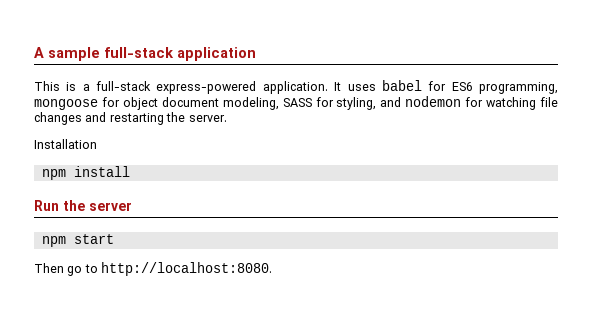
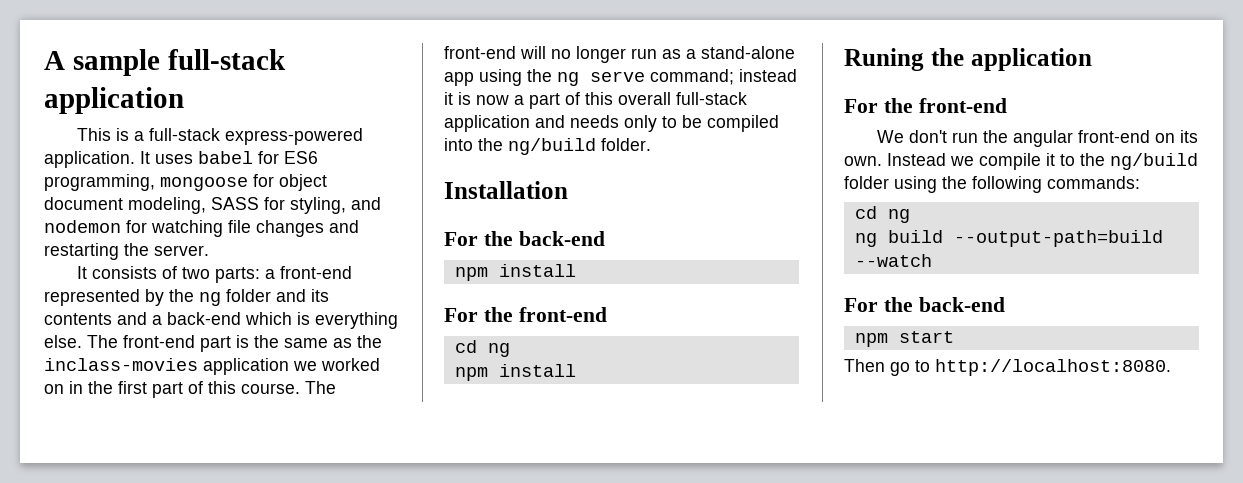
[34,139,97,149] [41,166,130,180] [34,200,132,211] Installation // npm install // Run the server -> [77,266,353,283] [44,289,329,306] [44,312,398,329] [44,335,382,352] [44,358,380,375] [44,381,336,398] [444,46,795,63] [444,69,797,86] [444,92,747,109] [444,115,779,132] [444,138,651,155] [444,181,568,199] [444,231,605,246] [454,264,576,281] [444,307,607,322] [454,340,510,357] [454,364,576,381] [844,48,1092,71] [844,98,1007,113] [877,130,1199,147] [844,153,1198,170] [844,176,1140,193] [854,206,910,223] [854,230,1163,247] [854,254,932,267] [844,297,1005,312] It consists of two parts: a front-end represented by the ng folder and its contents and a back-end which is everything else. The front-end part is the same as the inclass-movies application we worked on in the first part of this course. The front-end will no longer run as a stand-alone app using the ng serve command; instead it is now a part of this overall full-stack application and needs only to be compiled into the ng/build folder. // Installation // For the back-end // npm install // For the front-end // cd ng // npm install // Runing the application // For the front-end // We don't run the angular front-end on its own. Instead we compile it to the ng/build folder using the following commands: // cd ng // ng build --output-path=build --watch // For the back-end

